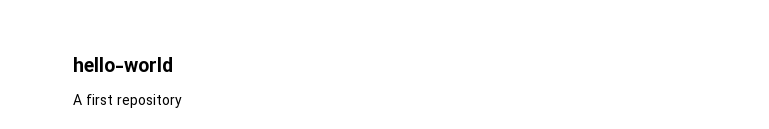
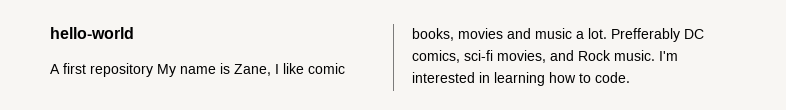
(182, 101) none -> [157,63,345,77] [412,28,704,42] [412,50,678,63] [412,72,630,86] My name is Zane, I like comic books, movies and music a lot. Prefferably DC comics, sci-fi movies, and Rock music. I'm interested in learning how to code.

